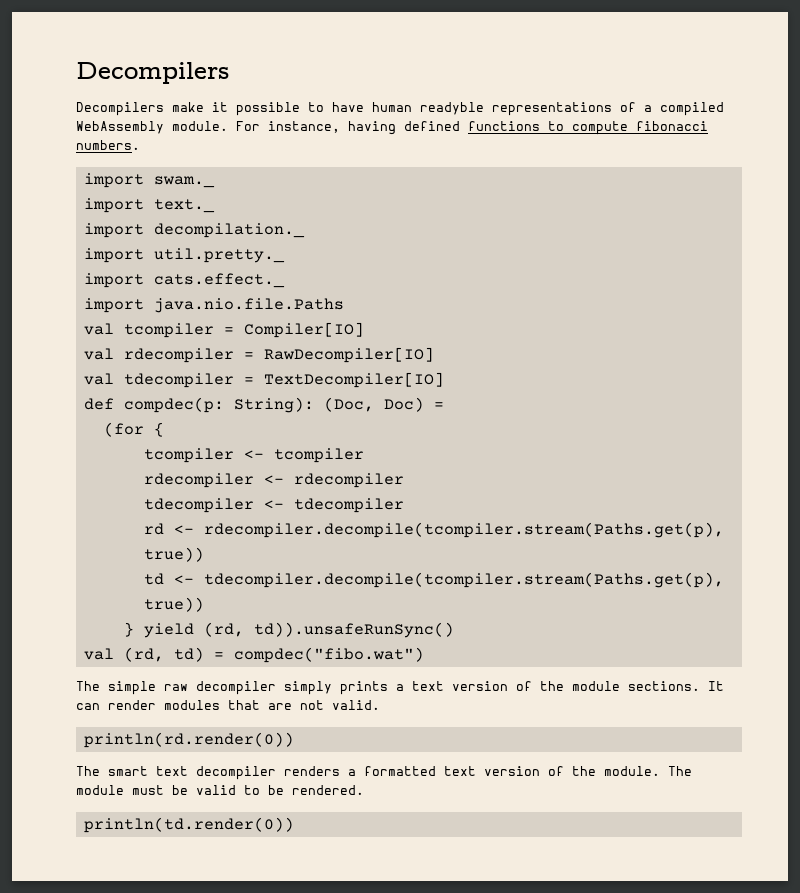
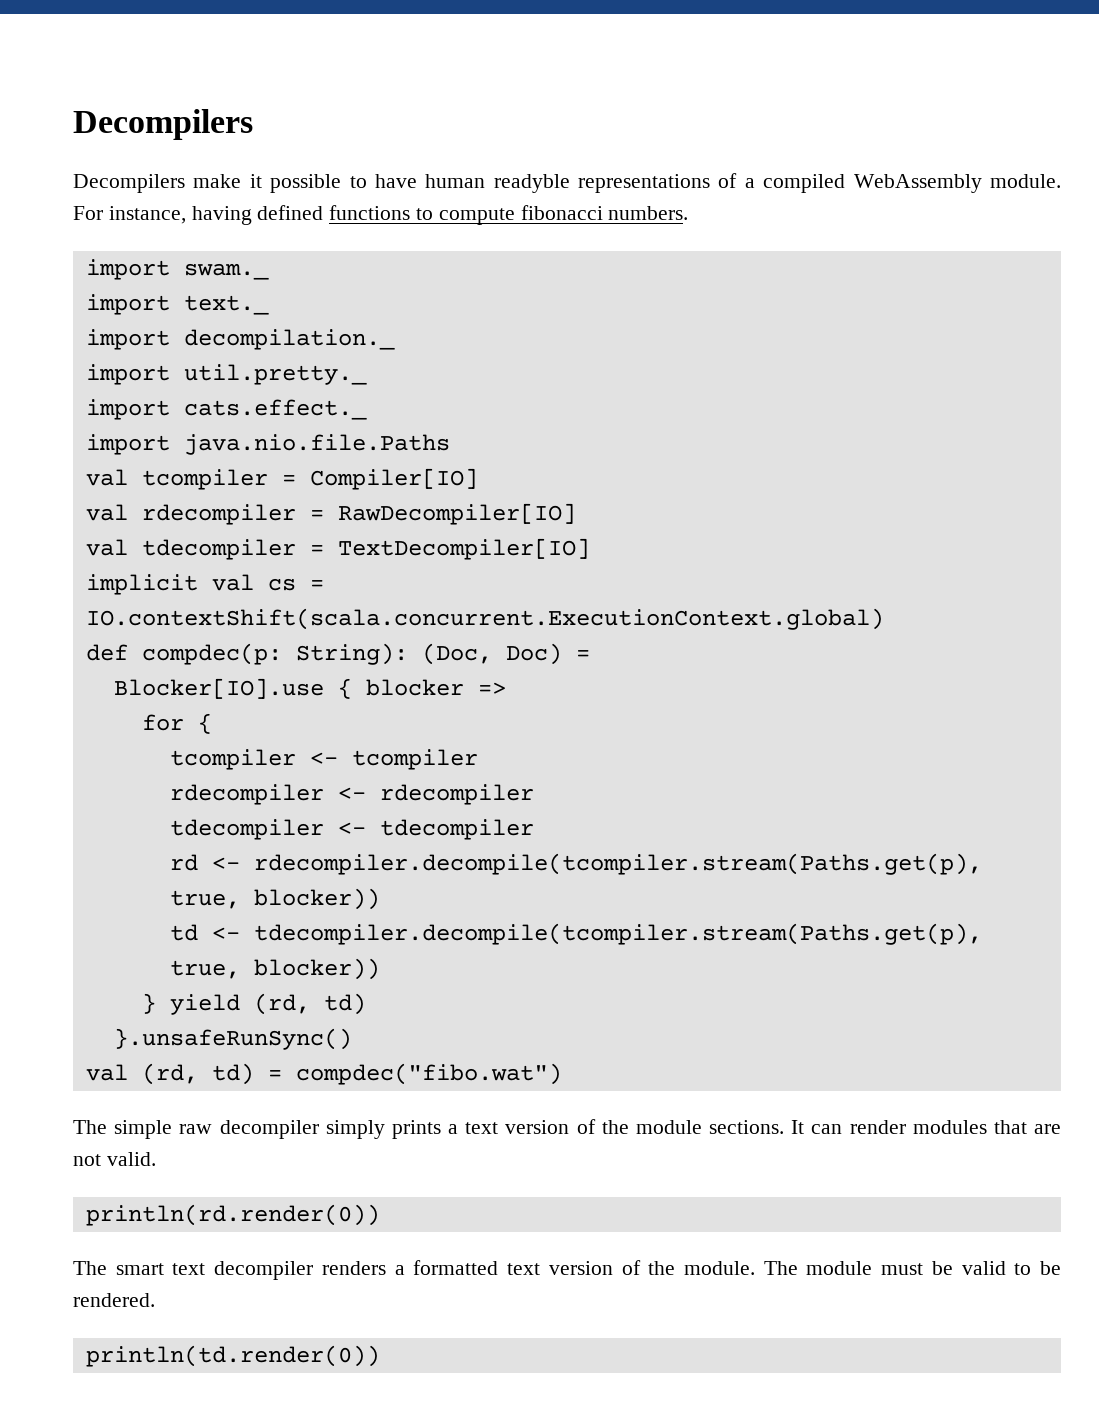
(444, 380) none -> [85,574,324,595] [85,608,884,630] // implicit val cs = IO.contextShift(scala.concurrent.ExecutionContext.global)
[103,422,144,437] (for -> [113,678,506,699] [141,714,184,731] Blocker[IO].use { blocker => // for
[143,547,204,562] true)) -> [169,888,380,910] true, blocker))
[143,597,204,612] true)) -> [169,958,380,980] true, blocker))
[253,622,454,638] td)).unsafeRunSync() -> [323,993,366,1015] [113,1028,352,1050] td) // }.unsafeRunSync()

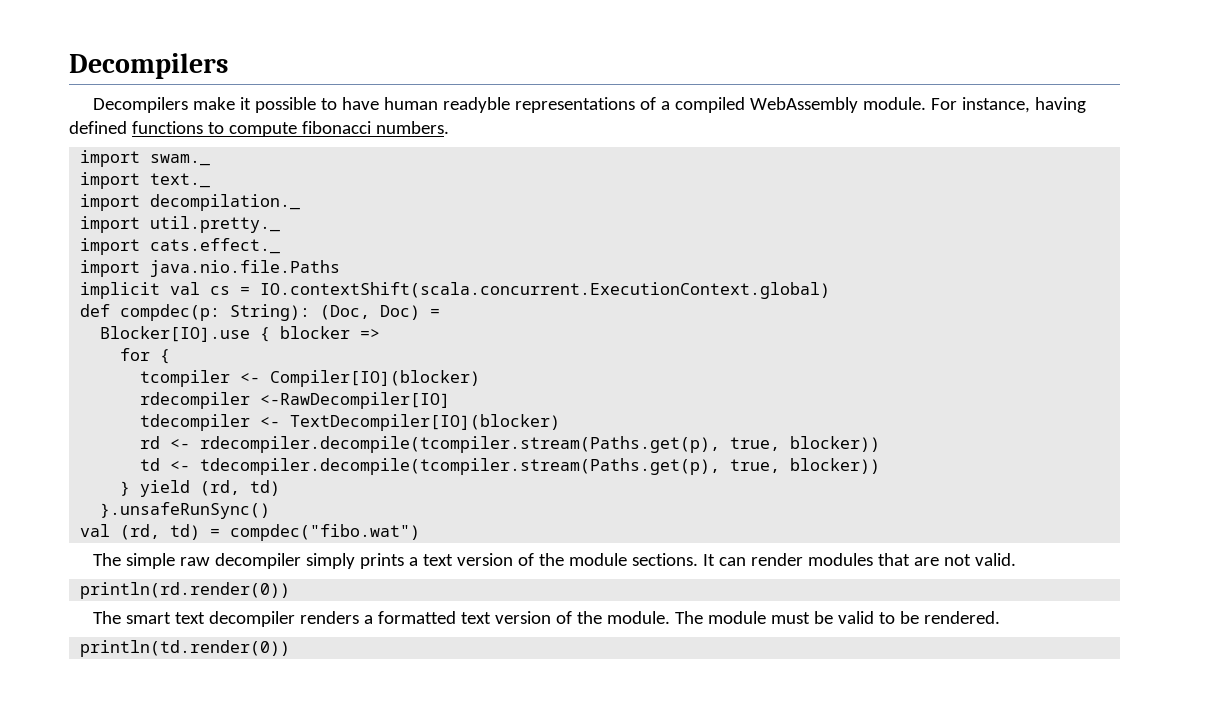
[85,468,478,490] [85,503,576,525] [85,538,590,560] // val tcompiler = Compiler[IO] // val rdecompiler = RawDecompiler[IO] // val tdecompiler = TextDecompiler[IO] -> (341, 268) none
[351,749,478,770] [169,784,534,805] tcompiler // rdecompiler <- rdecompiler -> [270,370,481,387] [140,392,451,409] Compiler[IO](blocker) // rdecompiler <-RawDecompiler[IO]
[379,819,534,840] tdecompiler -> [290,414,561,431] TextDecompiler[IO](blocker)

